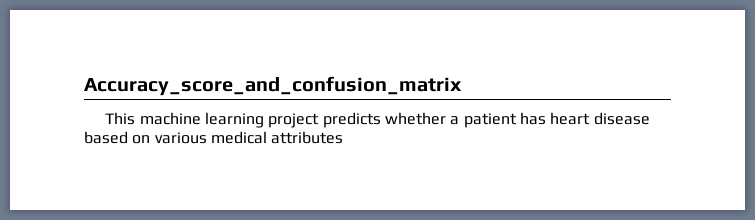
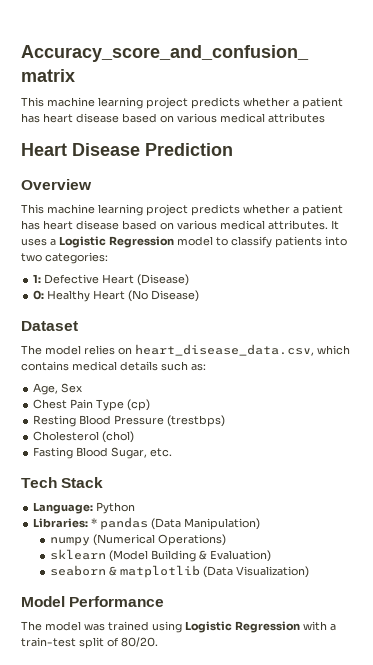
(344, 137) none -> [21,143,233,156] [21,179,92,190] [21,204,343,216] [21,220,339,230] [21,236,347,248] [21,252,108,264] [33,274,190,286] [33,290,200,302] [21,321,78,331] [21,344,350,356] [21,361,206,371] [33,383,83,395] [33,399,151,411] [33,415,226,427] [33,431,135,443] [33,447,173,459] [21,477,104,488] [33,502,136,514] [33,517,261,530] [49,534,226,546] [49,549,271,562] [49,565,309,578] [21,596,165,607] [21,621,336,633] [21,637,158,649] // Heart Disease Prediction // Overview // This machine learning project predicts whether a patient has heart disease based on various medical attributes. It uses a Logistic Regression model to classify patients into two categories: // 1: Defective Heart (Disease) // 0: Healthy Heart (No Disease) // Dataset // The model relies on heart_disease_data.csv, which contains medical details such as: // Age, Sex // Chest Pain Type (cp) // Resting Blood Pressure (trestbps) // Cholesterol (chol) // Fasting Blood Sugar, etc. // Tech Stack // Language: Python // Libraries: * pandas (Data Manipulation) // numpy (Numerical Operations) // sklearn (Model Building & Evaluation) // seaborn & matplotlib (Data Visualization) // Model Performance // The model was trained using Logistic Regression with a train-test split of 80/20.

